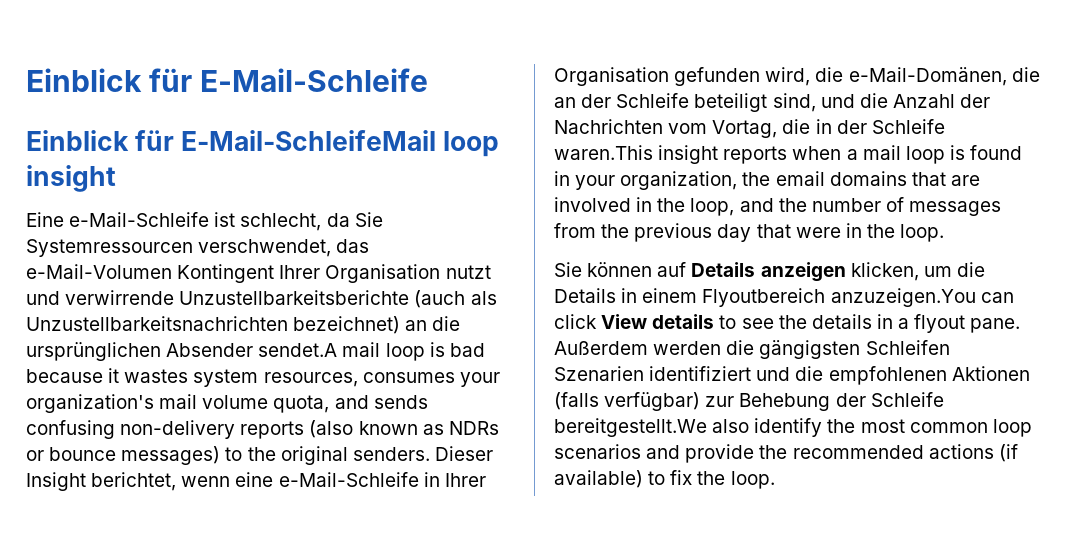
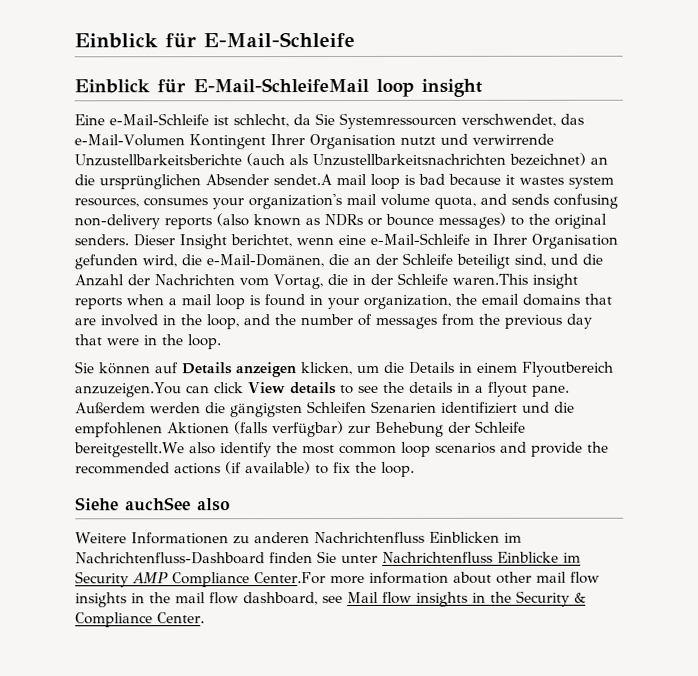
(775, 480) none -> [75,497,230,512] [75,531,522,545] [75,551,581,565] [75,571,600,588] [75,590,586,608] [75,612,205,628] // Siehe auchSee also // Weitere Informationen zu anderen Nachrichtenfluss Einblicken im Nachrichtenfluss-Dashboard finden Sie unter Nachrichtenfluss Einblicke im Security AMP Compliance Center.For more information about other mail flow insights in the mail flow dashboard, see Mail flow insights in the Security & Compliance Center.

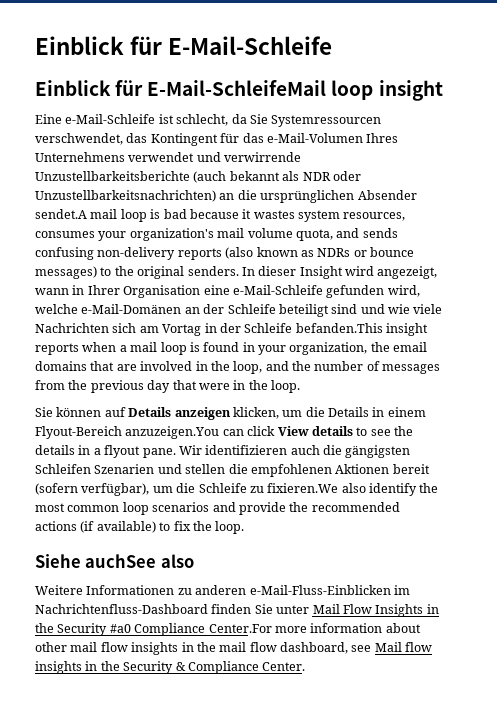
[74,133,554,150] [74,152,586,167] e-Mail-Volumen Kontingent Ihrer Organisation nutzt und verwirrende Unzustellbarkeitsberichte (auch als Unzustellbarkeitsnachrichten bezeichnet) -> [150,133,399,146] [35,152,302,162] [35,171,361,183] [35,190,216,202] Kontingent für das e-Mail-Volumen Ihres Unternehmens verwendet und verwirrende Unzustellbarkeitsberichte (auch bekannt als NDR oder Unzustellbarkeitsnachrichten)
[133,232,618,250] [74,252,603,270] [74,274,348,290] Dieser Insight berichtet, wenn eine e-Mail-Schleife in Ihrer Organisation gefunden wird, die e-Mail-Domänen, die an der Schleife beteiligt sind, und die Anzahl der Nachrichten vom Vortag, die -> [241,266,438,279] [35,285,420,298] [35,304,443,317] [35,323,202,336] In dieser Insight wird angezeigt, wann in Ihrer Organisation eine e-Mail-Schleife gefunden wird, welche e-Mail-Domänen an der Schleife beteiligt sind und wie viele Nachrichten sich am Vortag
[451,273,528,285] waren.This -> [295,323,383,333] befanden.This
[522,361,614,377] Flyoutbereich -> [35,426,122,439] Flyout-Bereich
[75,402,201,414] Außerdem werden -> [178,445,320,455] Wir identifizieren auch
[441,401,550,414] identifiziert und -> [157,464,226,474] und stellen
[234,420,526,438] [74,442,185,458] (falls verfügbar) zur Behebung der Schleife bereitgestellt.We -> [392,464,430,474] [35,483,339,496] bereit (sofern verfügbar), um die Schleife zu fixieren.We
[313,531,500,544] Nachrichtenfluss Einblicken -> [249,585,391,595] e-Mail-Fluss-Einblicken
[382,551,581,563] [75,571,169,588] Nachrichtenfluss Einblicke im Security AMP -> [312,604,439,617] [35,623,131,636] Mail Flow Insights in the Security #a0

